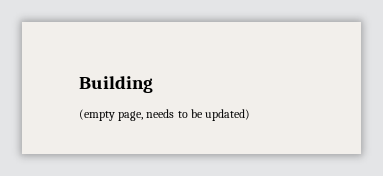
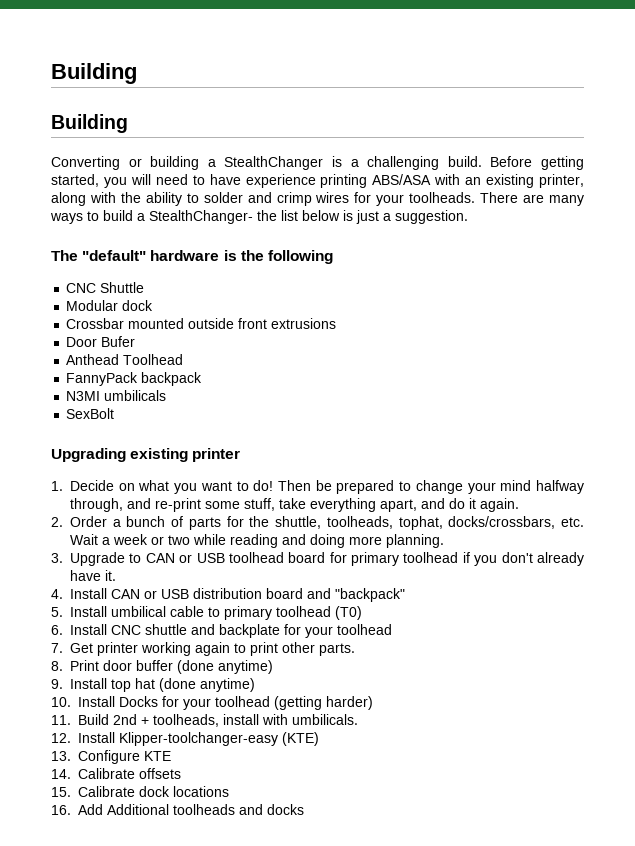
[79,76,153,93] [79,109,251,121] Building // (empty page, needs to be updated) -> [51,63,137,84] [51,114,128,133] [51,156,585,170] [51,174,585,188] [51,192,584,206] [50,210,468,224] [51,250,333,264] [66,282,145,293] [66,300,154,311] [66,318,337,329] [66,336,136,347] [66,354,184,365] [66,372,203,386] [66,390,167,401] [66,408,115,419] [51,448,241,462] [51,480,584,494] [70,498,519,512] [51,516,584,530] [70,534,444,548] [51,552,584,566] [70,570,116,581] [51,588,405,602] [51,606,362,620] [51,624,392,638] [51,642,355,656] [51,660,273,674] [51,678,255,692] [51,696,373,710] [51,714,358,727] [51,732,319,746] [51,750,171,764] [51,768,181,779] [51,786,229,797] [51,804,304,815] Building // Building // Converting or building a StealthChanger is a challenging build. Before getting started, you will need to have experience printing ABS/ASA with an existing printer, along with the ability to solder and crimp wires for your toolheads. There are many ways to build a StealthChanger- the list below is just a suggestion. // The "default" hardware is the following // CNC Shuttle // Modular dock // Crossbar mounted outside front extrusions // Door Bufer // Anthead Toolhead // FannyPack backpack // N3MI umbilicals // SexBolt // Upgrading existing printer // 1. Decide on what you want to do! Then be prepared to change your mind halfway through, and re-print some stuff, take everything apart, and do it again. // 2. Order a bunch of parts for the shuttle, toolheads, tophat, docks/crossbars, etc. Wait a week or two while reading and doing more planning. // 3. Upgrade to CAN or USB toolhead board for primary toolhead if you don't already have it. // 4. Install CAN or USB distribution board and "backpack" // 5. Install umbilical cable to primary toolhead (T0) // 6. Install CNC shuttle and backplate for your toolhead // 7. Get printer working again to print other parts. // 8. Print door buffer (done anytime) // 9. Install top hat (done anytime) // 10. Install Docks for your toolhead (getting harder) // 11. Build 2nd + toolheads, install with umbilicals. // 12. Install Klipper-toolchanger-easy (KTE) // 13. Configure KTE // 14. Calibrate offsets // 15. Calibrate dock locations // 16. Add Additional toolheads and docks

